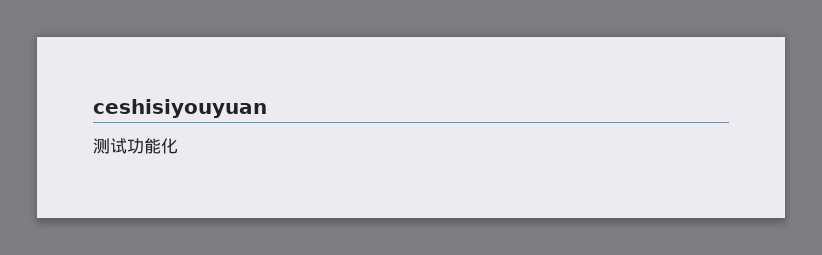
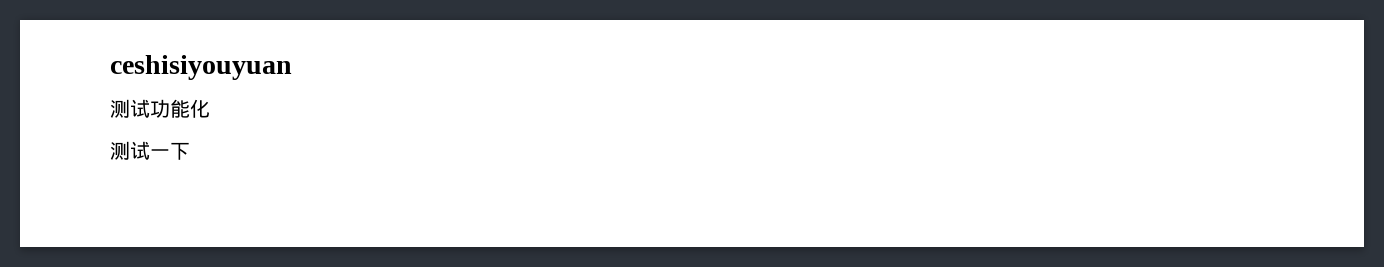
(178, 146) none -> [110,141,190,160] // 测试一下

